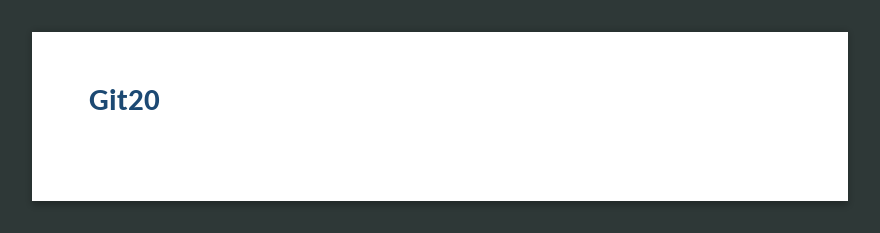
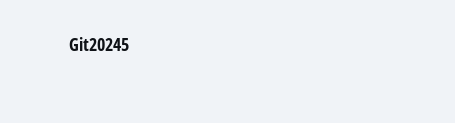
[89,89,160,110] Git20 -> [69,37,129,51] Git20245

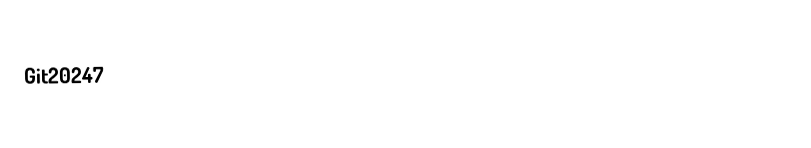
[69,37,129,51] Git20245 -> [23,66,105,84] Git20247

